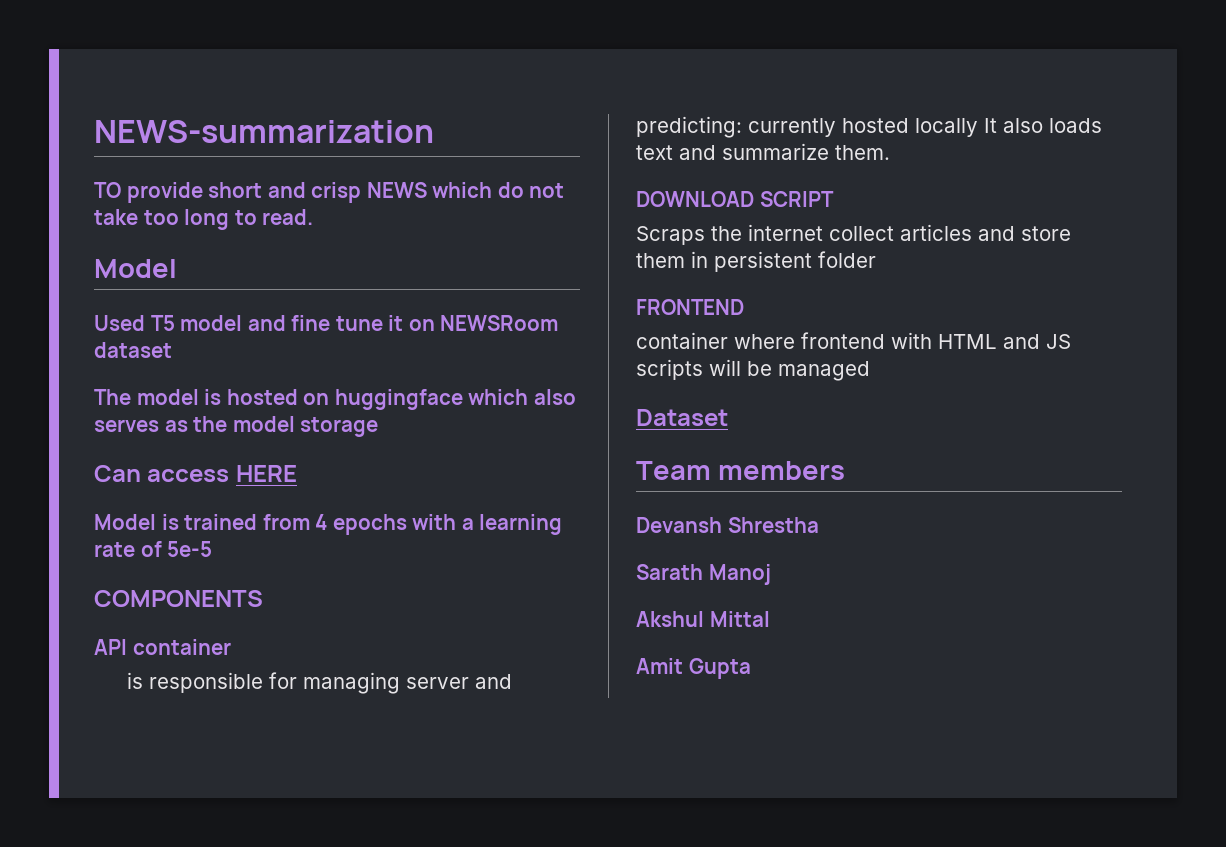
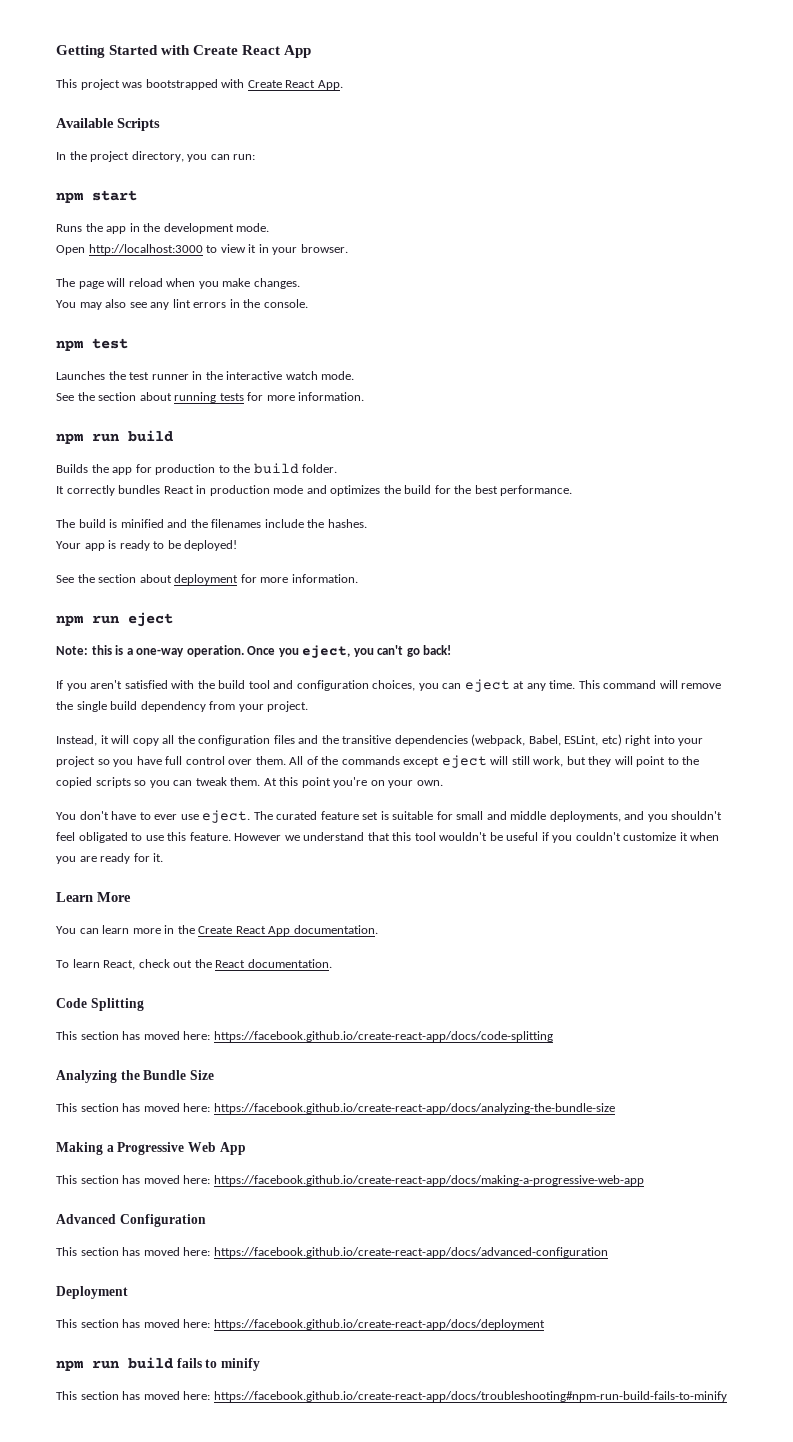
[94,120,434,143] [94,182,565,203] [94,209,314,230] [94,259,177,278] [94,315,559,331] [94,342,172,358] [94,389,576,410] [94,416,379,437] [94,465,297,482] [94,514,563,535] [94,541,213,557] [94,590,263,607] [94,639,231,655] [126,672,512,694] [636,116,1102,138] [636,143,890,160] [636,191,834,207] [636,224,1071,245] [636,251,876,272] [636,299,744,315] [636,332,1071,349] [636,359,870,381] [636,409,728,426] [636,461,846,480] [636,517,819,533] [636,564,771,585] [636,611,770,627] [636,658,751,679] NEWS-summarization // TO provide short and crisp NEWS which do not take too long to read. // Model // Used T5 model and fine tune it on NEWSRoom dataset // The model is hosted on huggingface which also serves as the model storage // Can access HERE // Model is trained from 4 epochs with a learning rate of 5e-5 // COMPONENTS // API container // is responsible for managing server and predicting: currently hosted locally It also loads text and summarize them. // DOWNLOAD SCRIPT // Scraps the internet collect articles and store them in persistent folder // FRONTEND // container where frontend with HTML and JS scripts will be managed // Dataset // Team members // Devansh Shrestha // Sarath Manoj // Akshul Mittal // Amit Gupta -> [56,45,312,58] [56,79,343,90] [56,118,160,131] [56,151,256,162] [56,190,137,203] [56,223,270,234] [56,244,348,255] [56,278,300,289] [56,299,308,310] [56,338,128,351] [56,371,355,380] [56,392,365,403] [56,430,173,444] [56,463,338,475] [56,485,573,496] [56,519,367,528] [56,540,238,551] [56,574,358,585] [56,612,173,627] [56,645,452,658] [56,679,722,692] [56,701,309,712] [56,734,704,746] [56,755,700,768] [56,777,443,788] [56,810,723,823] [56,832,720,843] [56,853,164,864] [56,892,131,902] [56,925,378,936] [56,959,332,970] [56,998,144,1011] [56,1031,553,1042] [56,1070,214,1083] [56,1103,615,1114] [56,1142,246,1155] [56,1175,644,1186] [56,1214,206,1227] [56,1247,608,1258] [56,1286,128,1299] [56,1319,545,1330] [56,1357,260,1371] [56,1391,727,1402] Getting Started with Create React App // This project was bootstrapped with Create React App. // Available Scripts // In the project directory, you can run: // npm start // Runs the app in the development mode. // Open http://localhost:3000 to view it in your browser. // The page will reload when you make changes. // You may also see any lint errors in the console. // npm test // Launches the test runner in the interactive watch mode. // See the section about running tests for more information. // npm run build // Builds the app for production to the build folder. // It correctly bundles React in production mode and optimizes the build for the best performance. // The build is minified and the filenames include the hashes. // Your app is ready to be deployed! // See the section about deployment for more information. // npm run eject // Note: this is a one-way operation. Once you eject, you can't go back! // If you aren't satisfied with the build tool and configuration choices, you can eject at any time. This command will remove the single build dependency from your project. // Instead, it will copy all the configuration files and the transitive dependencies (webpack, Babel, ESLint, etc) right into your project so you have full control over them. All of the commands except eject will still work, but they will point to the copied scripts so you can tweak them. At this point you're on your own. // You don't have to ever use eject. The curated feature set is suitable for small and middle deployments, and you shouldn't feel obligated to use this feature. However we understand that this tool wouldn't be useful if you couldn't customize it when you are ready for it. // Learn More // You can learn more in the Create React App documentation. // To learn React, check out the React documentation. // Code Splitting // This section has moved here: https://facebook.github.io/create-react-app/docs/code-splitting // Analyzing the Bundle Size // This section has moved here: https://facebook.github.io/create-react-app/docs/analyzing-the-bundle-size // Making a Progressive Web App // This section has moved here: https://facebook.github.io/create-react-app/docs/making-a-progressive-web-app // Advanced Configuration // This section has moved here: https://facebook.github.io/create-react-app/docs/advanced-configuration // Deployment // This section has moved here: https://facebook.github.io/create-react-app/docs/deployment // npm run build fails to minify // This section has moved here: https://facebook.github.io/create-react-app/docs/troubleshooting#npm-run-build-fails-to-minify

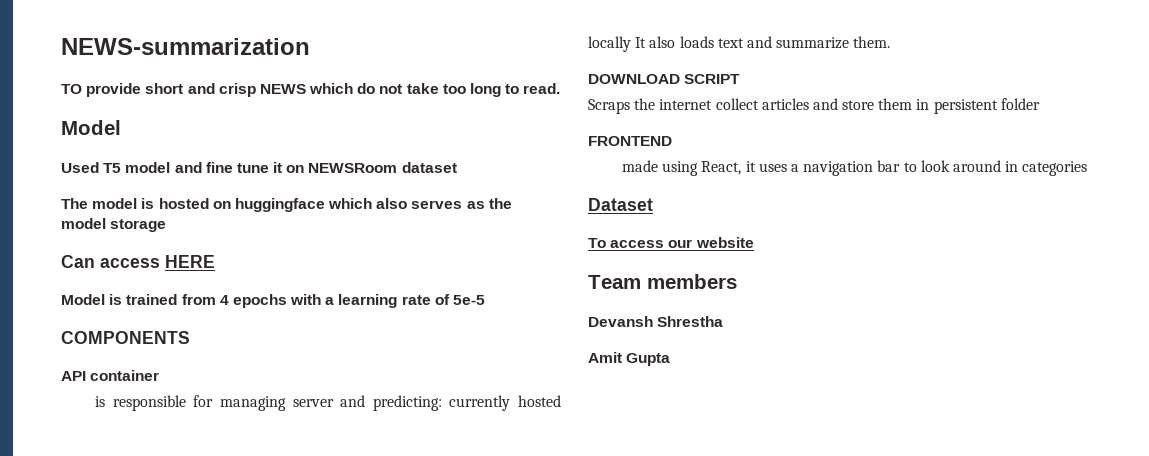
[56,45,312,58] [56,79,343,90] [56,118,160,131] [56,151,256,162] [56,190,137,203] [56,223,270,234] [56,244,348,255] [56,278,300,289] [56,299,308,310] [56,338,128,351] [56,371,355,380] [56,392,365,403] [56,430,173,444] [56,463,338,475] [56,485,573,496] [56,519,367,528] [56,540,238,551] [56,574,358,585] [56,612,173,627] [56,645,452,658] [56,679,722,692] [56,701,309,712] [56,734,704,746] [56,755,700,768] [56,777,443,788] [56,810,723,823] [56,832,720,843] [56,853,164,864] [56,892,131,902] [56,925,378,936] [56,959,332,970] [56,998,144,1011] [56,1031,553,1042] [56,1070,214,1083] [56,1103,615,1114] [56,1142,246,1155] [56,1175,644,1186] [56,1214,206,1227] [56,1247,608,1258] [56,1286,128,1299] [56,1319,545,1330] [56,1357,260,1371] [56,1391,727,1402] Getting Started with Create React App // This project was bootstrapped with Create React App. // Available Scripts // In the project directory, you can run: // npm start // Runs the app in the development mode. // Open http://localhost:3000 to view it in your browser. // The page will reload when you make changes. // You may also see any lint errors in the console. // npm test // Launches the test runner in the interactive watch mode. // See the section about running tests for more information. // npm run build // Builds the app for production to the build folder. // It correctly bundles React in production mode and optimizes the build for the best performance. // The build is minified and the filenames include the hashes. // Your app is ready to be deployed! // See the section about deployment for more information. // npm run eject // Note: this is a one-way operation. Once you eject, you can't go back! // If you aren't satisfied with the build tool and configuration choices, you can eject at any time. This command will remove the single build dependency from your project. // Instead, it will copy all the configuration files and the transitive dependencies (webpack, Babel, ESLint, etc) right into your project so you have full control over them. All of the commands except eject will still work, but they will point to the copied scripts so you can tweak them. At this point you're on your own. // You don't have to ever use eject. The curated feature set is suitable for small and middle deployments, and you shouldn't feel obligated to use this feature. However we understand that this tool wouldn't be useful if you couldn't customize it when you are ready for it. // Learn More // You can learn more in the Create React App documentation. // To learn React, check out the React documentation. // Code Splitting // This section has moved here: https://facebook.github.io/create-react-app/docs/code-splitting // Analyzing the Bundle Size // This section has moved here: https://facebook.github.io/create-react-app/docs/analyzing-the-bundle-size // Making a Progressive Web App // This section has moved here: https://facebook.github.io/create-react-app/docs/making-a-progressive-web-app // Advanced Configuration // This section has moved here: https://facebook.github.io/create-react-app/docs/advanced-configuration // Deployment // This section has moved here: https://facebook.github.io/create-react-app/docs/deployment // npm run build fails to minify // This section has moved here: https://facebook.github.io/create-react-app/docs/troubleshooting#npm-run-build-fails-to-minify -> [61,38,310,55] [61,83,561,97] [61,120,121,135] [61,162,457,173] [61,198,512,212] [61,218,167,232] [61,255,215,268] [61,294,486,308] [61,331,190,344] [61,370,160,381] [95,395,561,411] [588,36,891,52] [588,74,741,84] [588,98,1040,114] [588,136,672,146] [622,160,1088,176] [588,198,653,211] [588,237,754,248] [588,274,737,289] [588,316,724,327] [588,352,671,366] NEWS-summarization // TO provide short and crisp NEWS which do not take too long to read. // Model // Used T5 model and fine tune it on NEWSRoom dataset // The model is hosted on huggingface which also serves as the model storage // Can access HERE // Model is trained from 4 epochs with a learning rate of 5e-5 // COMPONENTS // API container // is responsible for managing server and predicting: currently hosted locally It also loads text and summarize them. // DOWNLOAD SCRIPT // Scraps the internet collect articles and store them in persistent folder // FRONTEND // made using React, it uses a navigation bar to look around in categories // Dataset // To access our website // Team members // Devansh Shrestha // Amit Gupta

